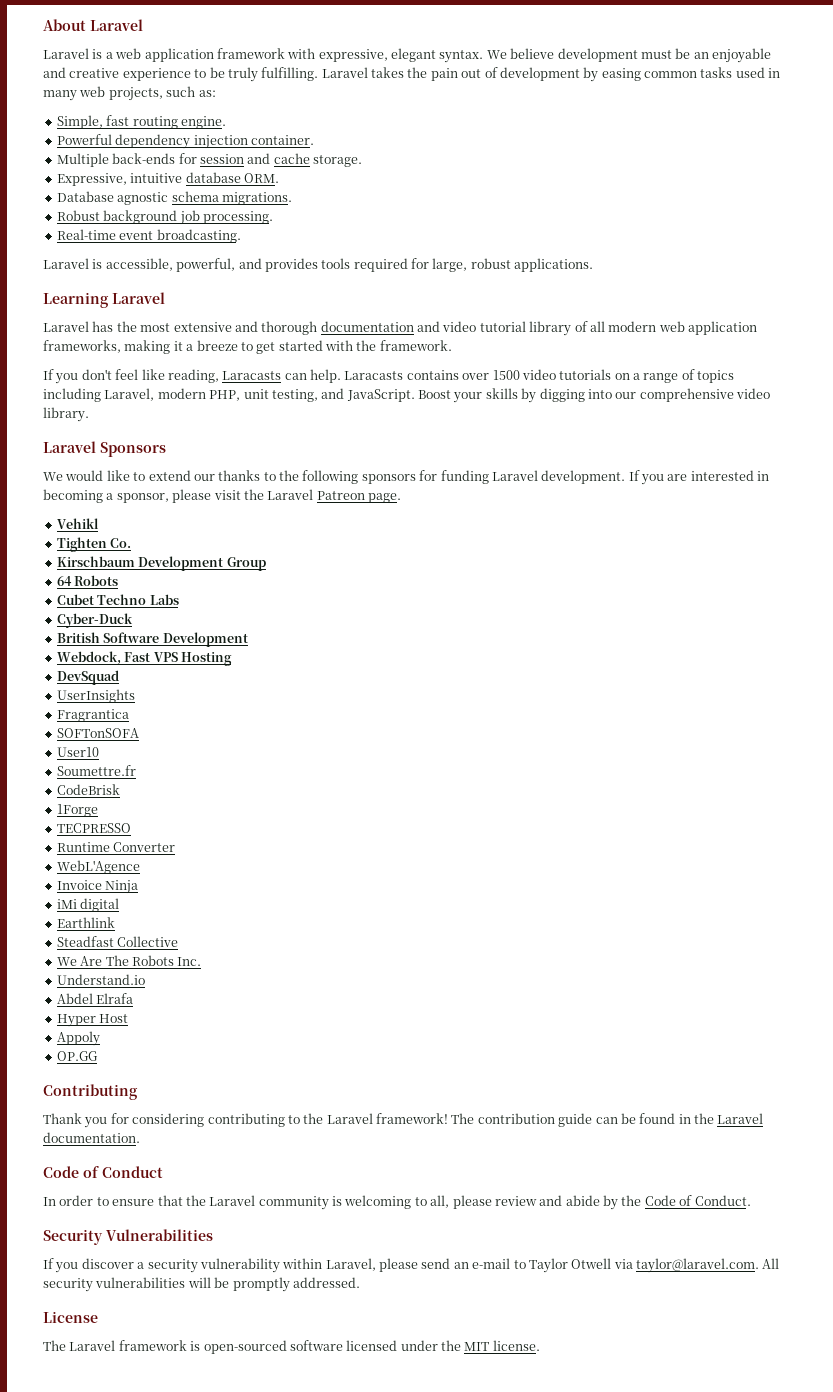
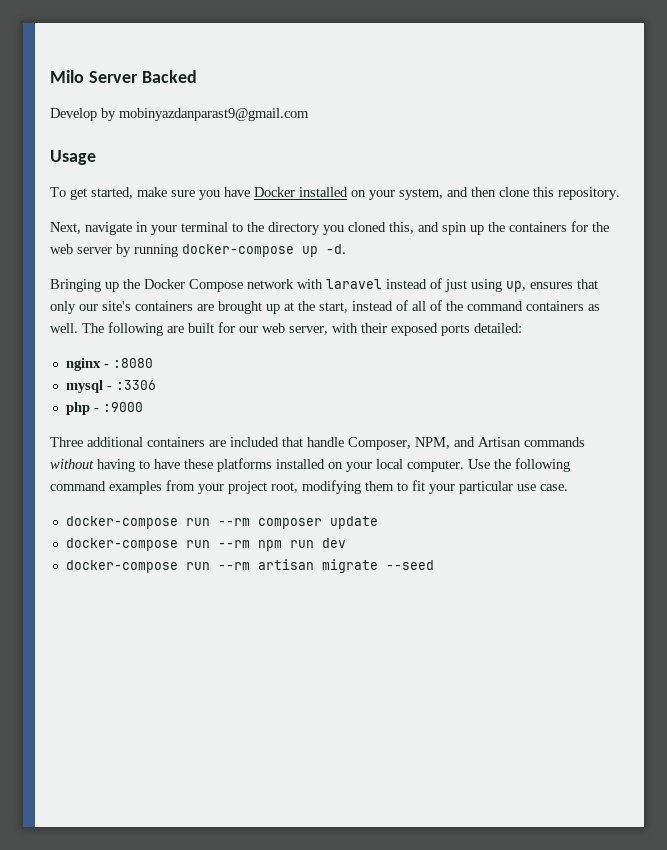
[43,19,143,31] [43,48,771,63] [43,67,781,82] [43,86,216,101] [56,115,226,129] [56,134,314,149] [56,153,362,167] [56,172,279,186] [56,191,292,205] [56,210,273,225] [56,229,241,243] [43,258,594,272] [43,292,165,308] [43,321,757,336] [43,340,452,354] [43,369,735,384] [43,388,770,403] [43,407,89,422] [43,441,166,457] [43,470,770,485] [43,489,401,503] [56,518,99,529] [56,537,132,552] [56,556,266,571] [56,575,119,586] [56,594,179,605] [56,613,133,628] [56,632,248,647] [56,651,232,666] [56,670,119,685] [56,689,135,703] [56,709,129,722] [56,728,139,738] [56,747,99,757] [56,765,136,776] [56,784,120,795] [56,804,98,817] [56,823,131,833] [56,842,176,852] [56,860,140,874] [56,880,139,894] [56,898,120,912] [56,917,115,928] [56,936,179,947] [56,955,202,966] [56,974,145,985] [56,993,134,1004] [56,1014,129,1027] [56,1031,100,1046] [56,1051,98,1061] [43,1084,138,1100] [43,1113,764,1128] [43,1132,140,1143] [43,1166,163,1178] [43,1195,751,1210] [43,1229,213,1245] [43,1258,780,1273] [43,1277,360,1292] [43,1311,98,1323] [43,1340,540,1354] About Laravel // Laravel is a web application framework with expressive, elegant syntax. We believe development must be an enjoyable and creative experience to be truly fulfilling. Laravel takes the pain out of development by easing common tasks used in many web projects, such as: // Simple, fast routing engine. // Powerful dependency injection container. // Multiple back-ends for session and cache storage. // Expressive, intuitive database ORM. // Database agnostic schema migrations. // Robust background job processing. // Real-time event broadcasting. // Laravel is accessible, powerful, and provides tools required for large, robust applications. // Learning Laravel // Laravel has the most extensive and thorough documentation and video tutorial library of all modern web application frameworks, making it a breeze to get started with the framework. // If you don't feel like reading, Laracasts can help. Laracasts contains over 1500 video tutorials on a range of topics including Laravel, modern PHP, unit testing, and JavaScript. Boost your skills by digging into our comprehensive video library. // Laravel Sponsors // We would like to extend our thanks to the following sponsors for funding Laravel development. If you are interested in becoming a sponsor, please visit the Laravel Patreon page. // Vehikl // Tighten Co. // Kirschbaum Development Group // 64 Robots // Cubet Techno Labs // Cyber-Duck // British Software Development // Webdock, Fast VPS Hosting // DevSquad // UserInsights // Fragrantica // SOFTonSOFA // User10 // Soumettre.fr // CodeBrisk // 1Forge // TECPRESSO // Runtime Converter // WebL'Agence // Invoice Ninja // iMi digital // Earthlink // Steadfast Collective // We Are The Robots Inc. // Understand.io // Abdel Elrafa // Hyper Host // Appoly // OP.GG // Contributing // Thank you for considering contributing to the Laravel framework! The contribution guide can be found in the Laravel documentation. // Code of Conduct // In order to ensure that the Laravel community is welcoming to all, please review and abide by the Code of Conduct. // Security Vulnerabilities // If you discover a security vulnerability within Laravel, please send an e-mail to Taylor Otwell via taylor@laravel.com. All security vulnerabilities will be promptly addressed. // License // The Laravel framework is open-sourced software licensed under the MIT license. -> [50,70,197,83] [50,108,309,121] [50,150,96,165] [50,187,620,200] [50,221,609,235] [50,244,346,257] [50,278,598,292] [50,300,600,314] [50,322,522,336] [65,358,153,371] [65,380,156,393] [65,402,143,415] [50,437,585,450] [50,458,570,472] [50,480,568,494] [65,516,378,529] [65,538,346,551] [65,559,434,573] Milo Server Backed // Develop by mobinyazdanparast9@gmail.com // Usage // To get started, make sure you have Docker installed on your system, and then clone this repository. // Next, navigate in your terminal to the directory you cloned this, and spin up the containers for the web server by running docker-compose up -d. // Bringing up the Docker Compose network with laravel instead of just using up, ensures that only our site's containers are brought up at the start, instead of all of the command containers as well. The following are built for our web server, with their exposed ports detailed: // nginx - :8080 // mysql - :3306 // php - :9000 // Three additional containers are included that handle Composer, NPM, and Artisan commands without having to have these platforms installed on your local computer. Use the following command examples from your project root, modifying them to fit your particular use case. // docker-compose run --rm composer update // docker-compose run --rm npm run dev // docker-compose run --rm artisan migrate --seed

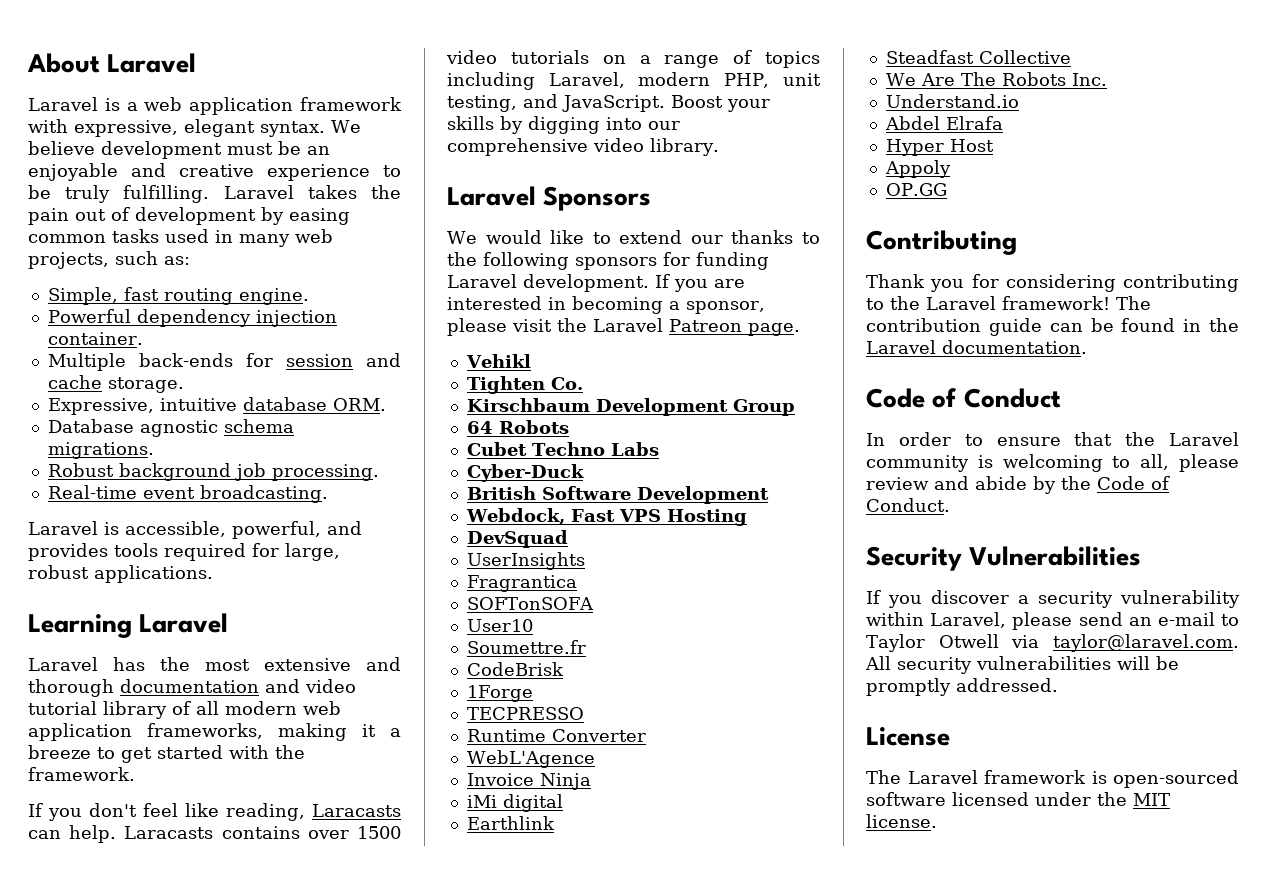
[50,70,197,83] [50,108,309,121] [50,150,96,165] [50,187,620,200] [50,221,609,235] [50,244,346,257] [50,278,598,292] [50,300,600,314] [50,322,522,336] [65,358,153,371] [65,380,156,393] [65,402,143,415] [50,437,585,450] [50,458,570,472] [50,480,568,494] [65,516,378,529] [65,538,346,551] [65,559,434,573] Milo Server Backed // Develop by mobinyazdanparast9@gmail.com // Usage // To get started, make sure you have Docker installed on your system, and then clone this repository. // Next, navigate in your terminal to the directory you cloned this, and spin up the containers for the web server by running docker-compose up -d. // Bringing up the Docker Compose network with laravel instead of just using up, ensures that only our site's containers are brought up at the start, instead of all of the command containers as well. The following are built for our web server, with their exposed ports detailed: // nginx - :8080 // mysql - :3306 // php - :9000 // Three additional containers are included that handle Composer, NPM, and Artisan commands without having to have these platforms installed on your local computer. Use the following command examples from your project root, modifying them to fit your particular use case. // docker-compose run --rm composer update // docker-compose run --rm npm run dev // docker-compose run --rm artisan migrate --seed -> [27,53,197,73] [28,97,402,115] [28,119,361,137] [28,141,330,159] [28,163,401,181] [28,185,401,203] [28,207,350,225] [28,229,333,247] [28,251,190,269] [47,287,309,305] [47,309,337,327] [47,332,143,345] [47,353,401,371] [47,375,184,393] [47,397,386,415] [47,419,294,437] [47,442,154,459] [47,463,379,481] [47,485,328,503] [28,521,362,539] [28,543,340,561] [28,565,213,583] [28,613,229,638] [28,657,401,671] [28,679,356,697] [28,701,341,719] [28,723,401,741] [28,745,305,763] [28,767,135,781] [28,803,401,821] [28,825,401,843] [446,50,820,68] [447,72,821,90] [447,94,770,112] [447,116,680,134] [447,138,719,156] [447,186,652,211] [447,230,820,244] [447,252,769,270] [447,274,745,292] [447,296,765,314] [447,318,800,336] [465,354,531,368] [466,376,583,394] [466,398,795,416] [466,420,569,434] [466,442,659,456] [466,464,584,482] [466,486,769,504] [465,508,747,526] [466,530,568,548] [466,552,585,570] [466,575,577,592] [466,597,594,610] [466,619,533,632] [466,640,586,654] [466,662,564,676] [466,685,533,702] [466,707,584,720] [466,729,646,742] [466,750,595,768] [466,773,591,790] [466,794,563,812] [466,816,555,830] [885,50,1071,64] [885,72,1107,86] [885,94,1019,108] [884,116,1003,130] [885,139,994,156] [884,160,951,178] [885,183,947,196] [866,230,1017,255] [866,274,1239,292] [866,296,1151,310] [866,318,1239,336] [866,340,1087,354] [866,388,1061,408] [866,432,1239,446] [866,454,1239,472] [866,476,1170,494] [866,498,950,512] [866,546,1142,571] [866,590,1240,608] [866,612,1239,630] [866,634,1239,652] [865,656,1179,674] [866,678,1058,696] [866,727,950,746] [866,770,1239,788] [866,792,1170,806] [866,814,937,828] About Laravel // Laravel is a web application framework with expressive, elegant syntax. We believe development must be an enjoyable and creative experience to be truly fulfilling. Laravel takes the pain out of development by easing common tasks used in many web projects, such as: // Simple, fast routing engine. // Powerful dependency injection container. // Multiple back-ends for session and cache storage. // Expressive, intuitive database ORM. // Database agnostic schema migrations. // Robust background job processing. // Real-time event broadcasting. // Laravel is accessible, powerful, and provides tools required for large, robust applications. // Learning Laravel // Laravel has the most extensive and thorough documentation and video tutorial library of all modern web application frameworks, making it a breeze to get started with the framework. // If you don't feel like reading, Laracasts can help. Laracasts contains over 1500 video tutorials on a range of topics including Laravel, modern PHP, unit testing, and JavaScript. Boost your skills by digging into our comprehensive video library. // Laravel Sponsors // We would like to extend our thanks to the following sponsors for funding Laravel development. If you are interested in becoming a sponsor, please visit the Laravel Patreon page. // Vehikl // Tighten Co. // Kirschbaum Development Group // 64 Robots // Cubet Techno Labs // Cyber-Duck // British Software Development // Webdock, Fast VPS Hosting // DevSquad // UserInsights // Fragrantica // SOFTonSOFA // User10 // Soumettre.fr // CodeBrisk // 1Forge // TECPRESSO // Runtime Converter // WebL'Agence // Invoice Ninja // iMi digital // Earthlink // Steadfast Collective // We Are The Robots Inc. // Understand.io // Abdel Elrafa // Hyper Host // Appoly // OP.GG // Contributing // Thank you for considering contributing to the Laravel framework! The contribution guide can be found in the Laravel documentation. // Code of Conduct // In order to ensure that the Laravel community is welcoming to all, please review and abide by the Code of Conduct. // Security Vulnerabilities // If you discover a security vulnerability within Laravel, please send an e-mail to Taylor Otwell via taylor@laravel.com. All security vulnerabilities will be promptly addressed. // License // The Laravel framework is open-sourced software licensed under the MIT license.

